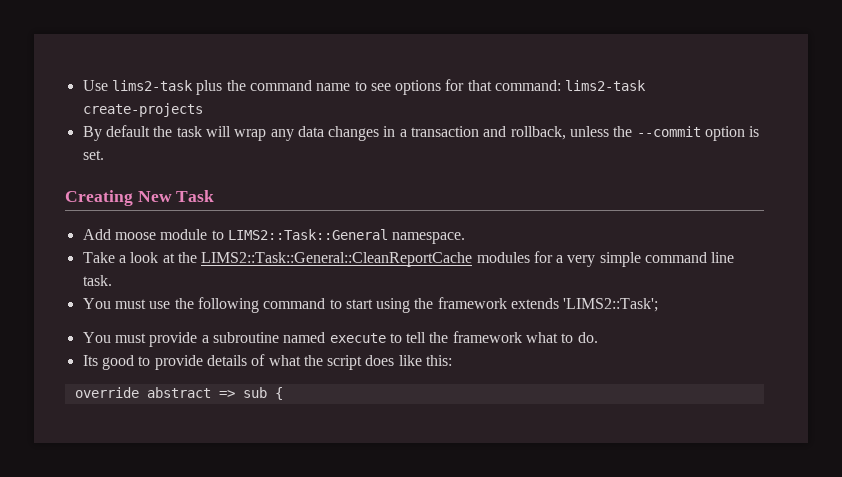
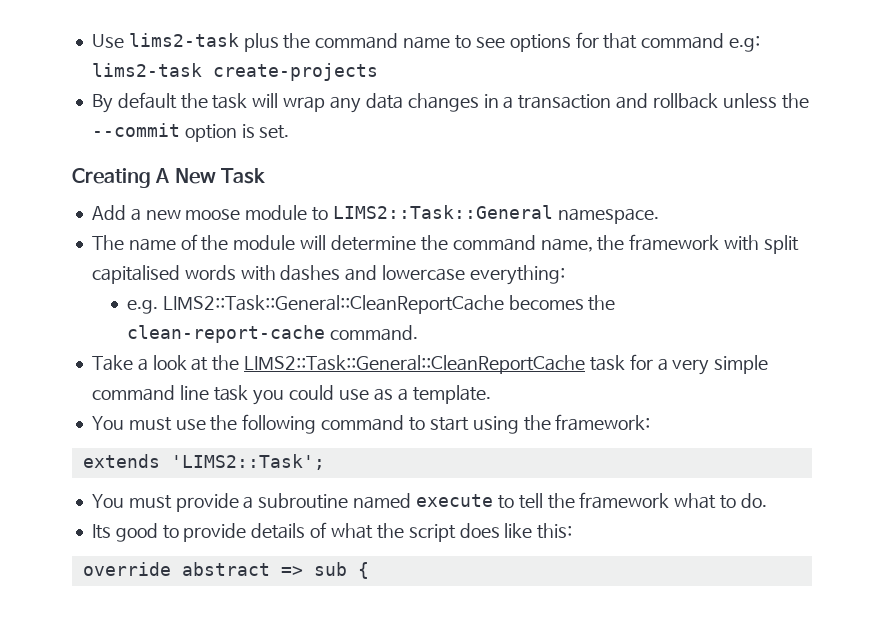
[495,80,562,91] command: -> [641,33,761,52] command e.g:
[510,126,566,140] rollback, -> [652,93,718,109] rollback
(133, 198) none -> [155,168,170,183] A
(111, 234) none -> [130,208,181,221] a new
(466, 238) none -> [91,234,799,254] [91,265,565,285] [126,295,616,314] [126,325,418,343] // The name of the module will determine the command name, the framework with split capitalised words with dashes and lowercase everything: // e.g. LIMS2::Task::General::CleanReportCache becomes the clean-report-cache command.
[476,252,530,263] modules -> [589,355,625,371] task
[82,275,112,286] task. -> [213,385,491,405] task you could use as a template.
[437,297,507,309] framework -> [555,414,651,431] framework: //

